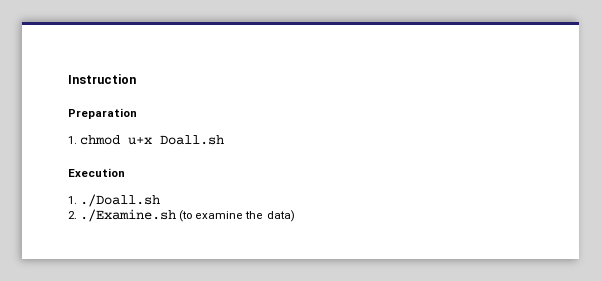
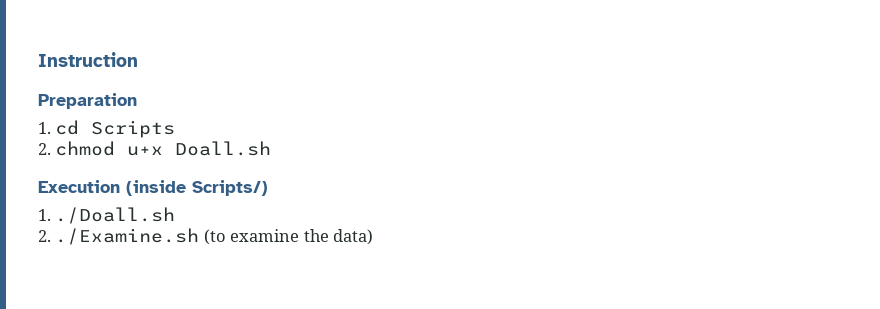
(77, 140) none -> [55,120,176,138] [38,143,51,155] cd Scripts // 2.
(125, 172) none -> [126,180,268,196] (inside Scripts/)

